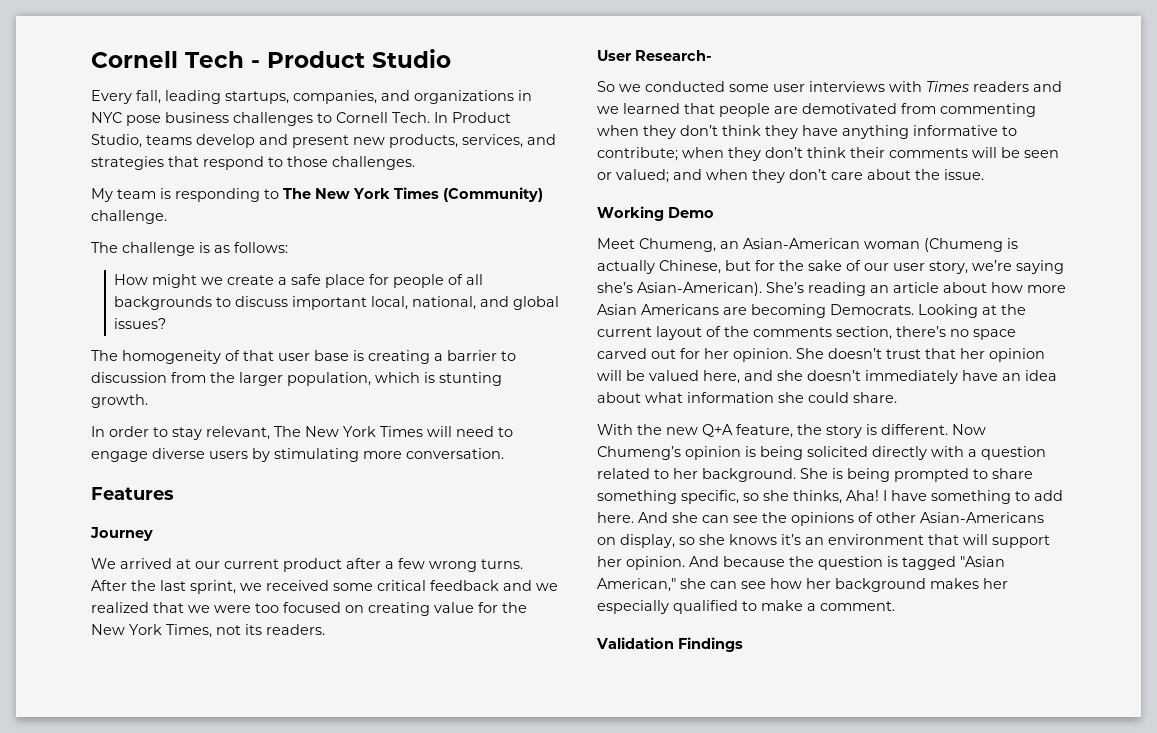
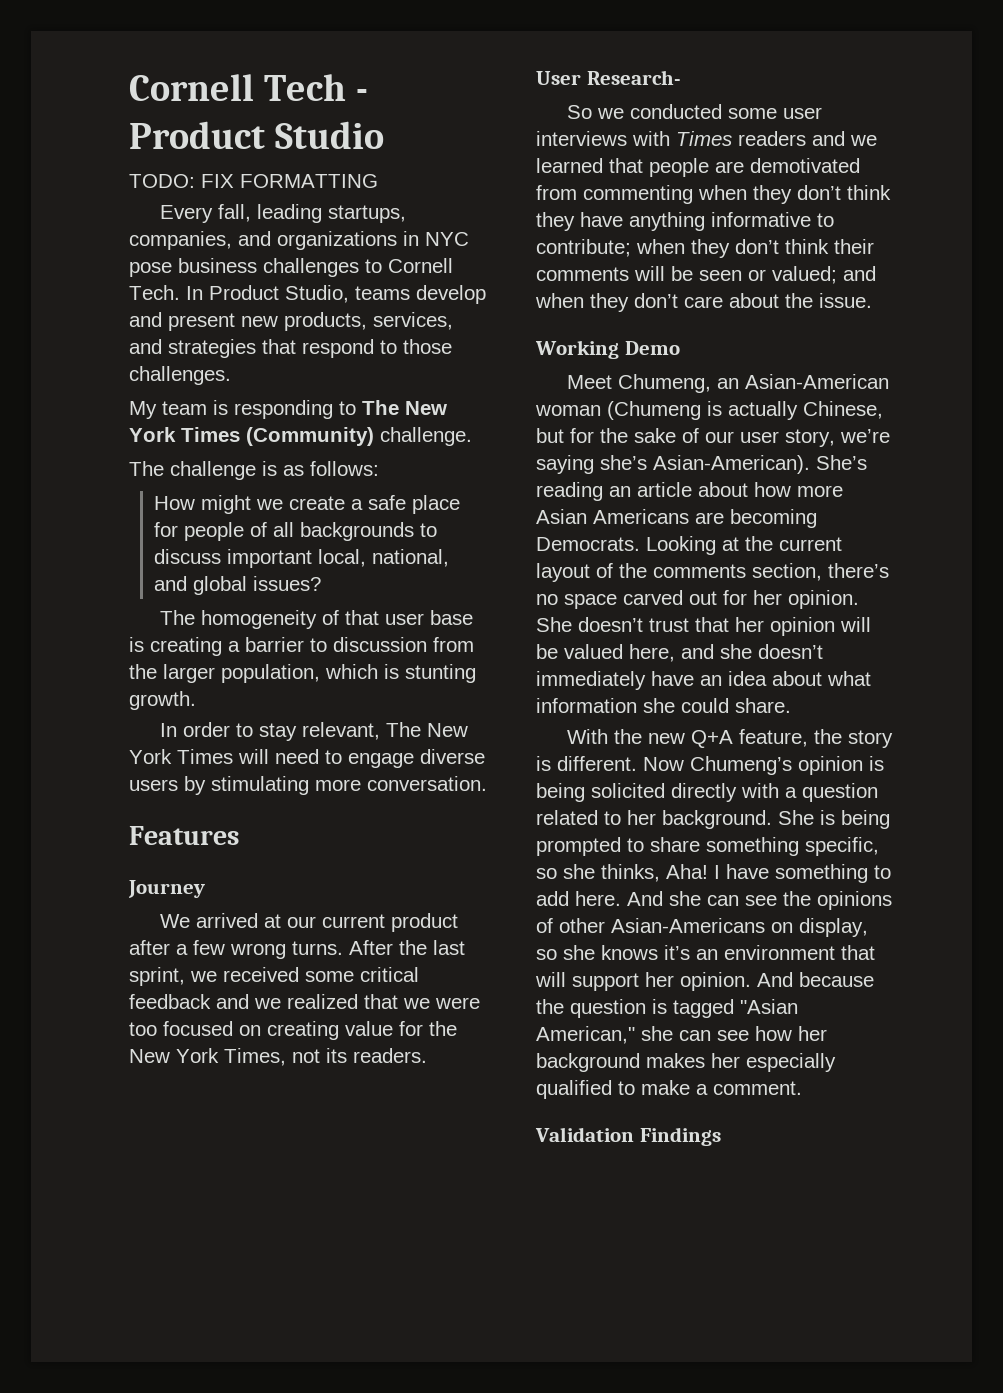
(451, 58) none -> [129,174,378,188] // TODO: FIX FORMATTING

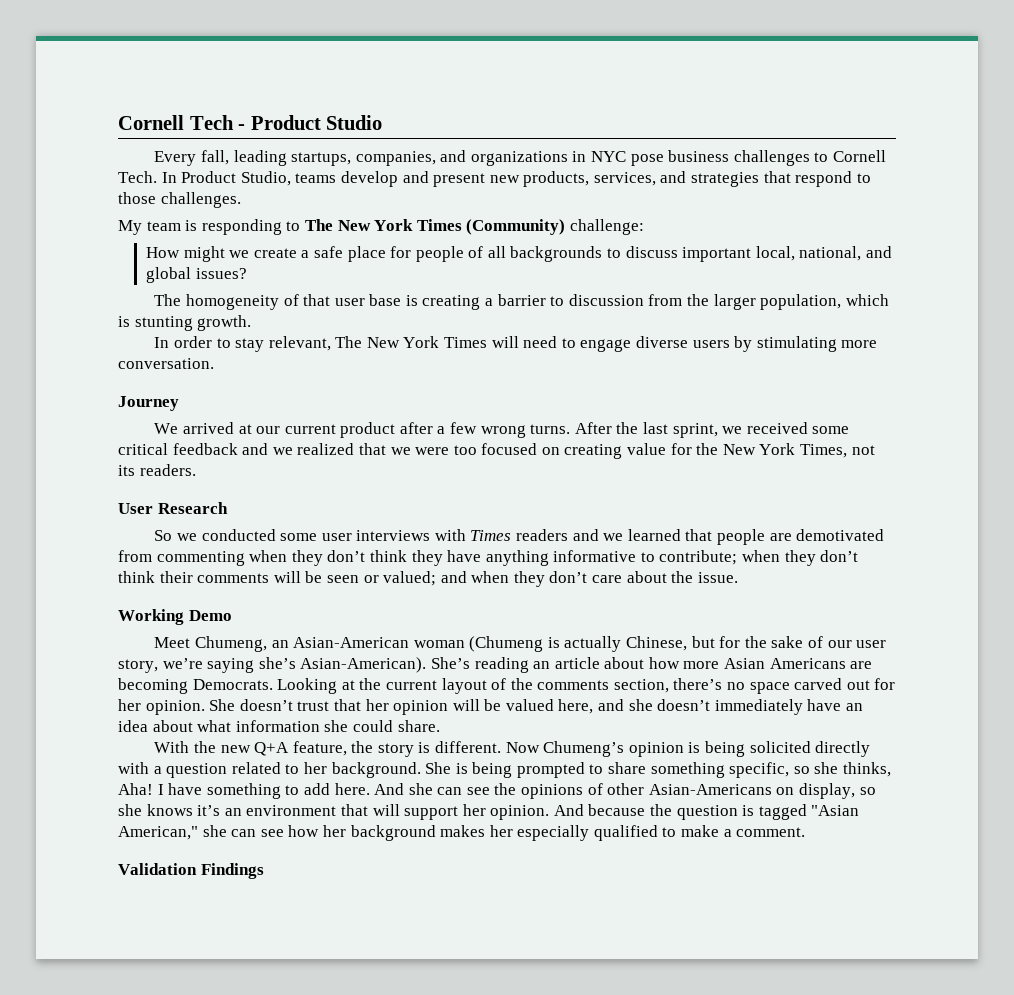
[129,174,378,188] // TODO: FIX FORMATTING -> (383, 122) none
[380,427,472,446] [129,461,379,480] challenge. // The challenge is as follows: -> [569,219,644,235] challenge:
[129,826,239,845] // Features -> (214, 363) none
[586,70,681,85] Research- -> [157,502,228,514] Research

